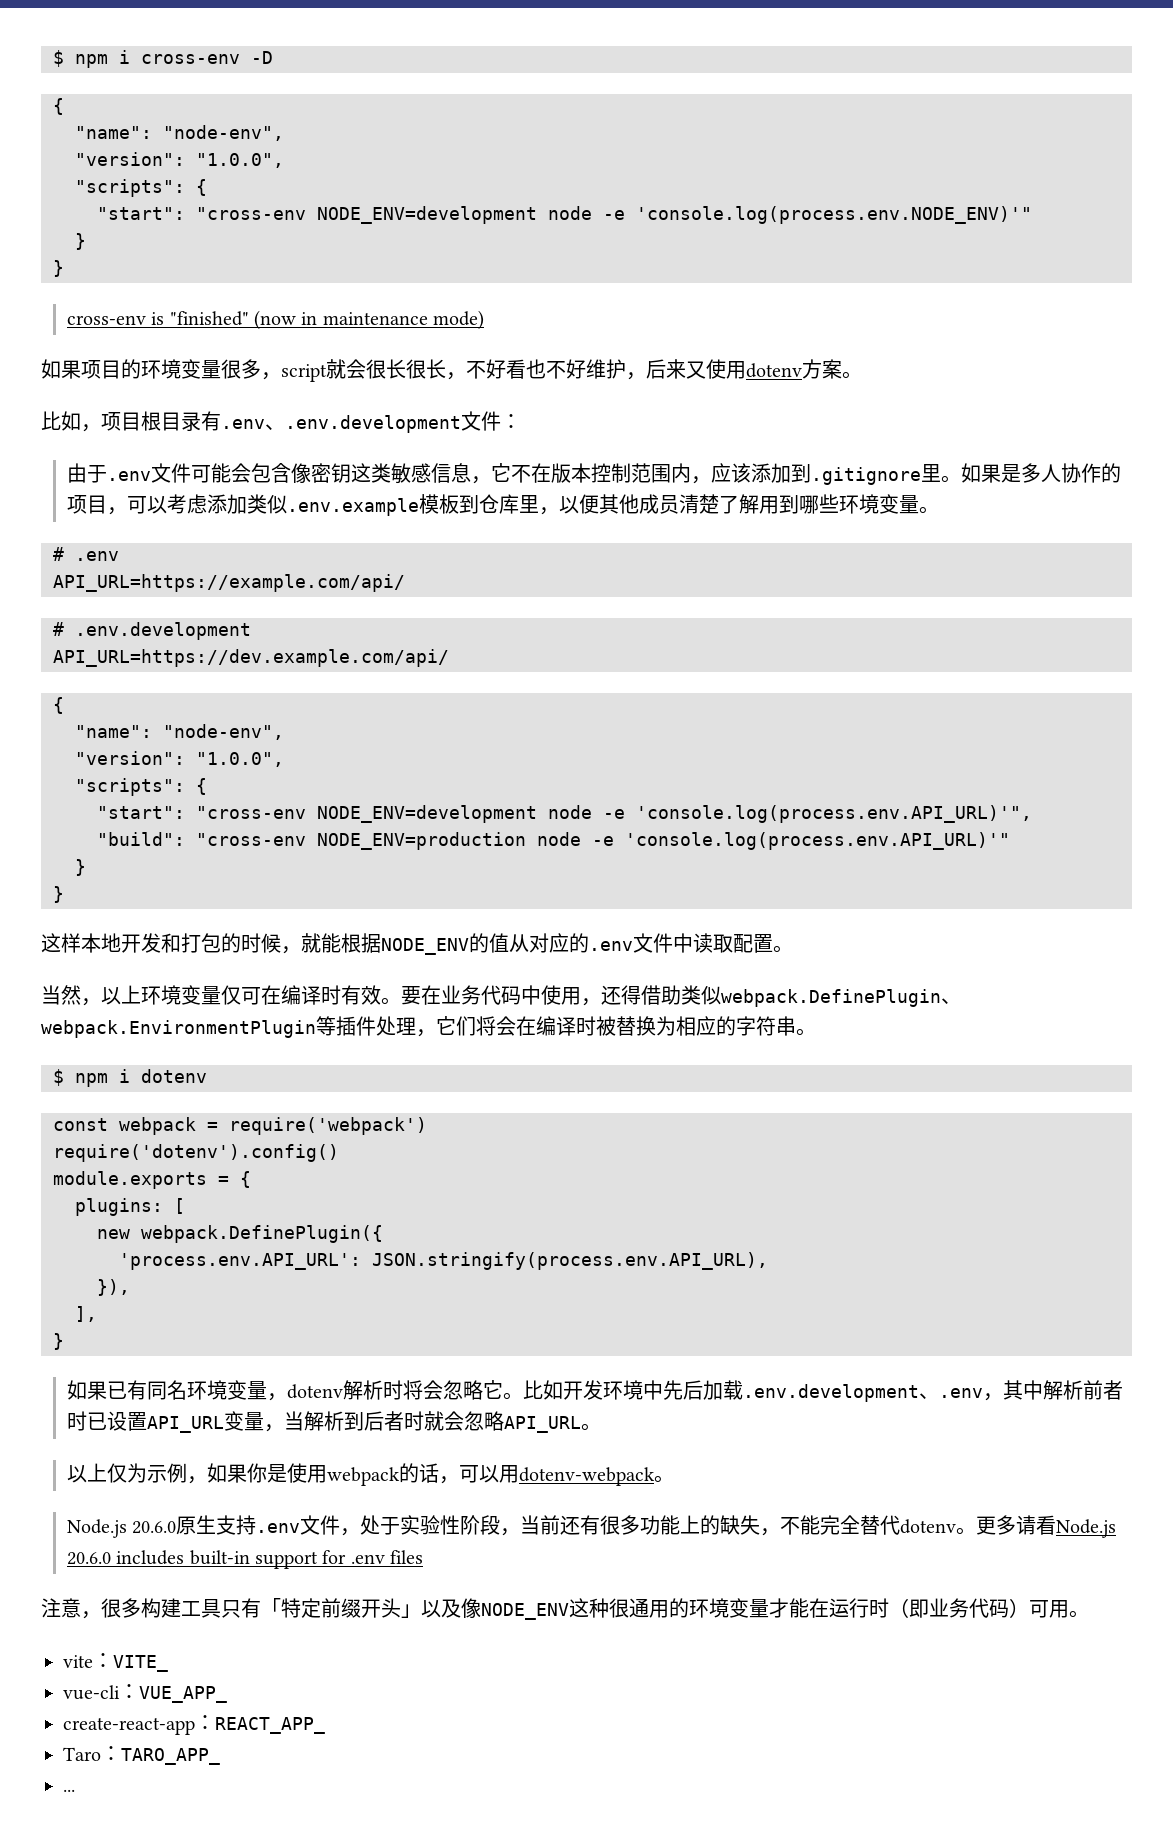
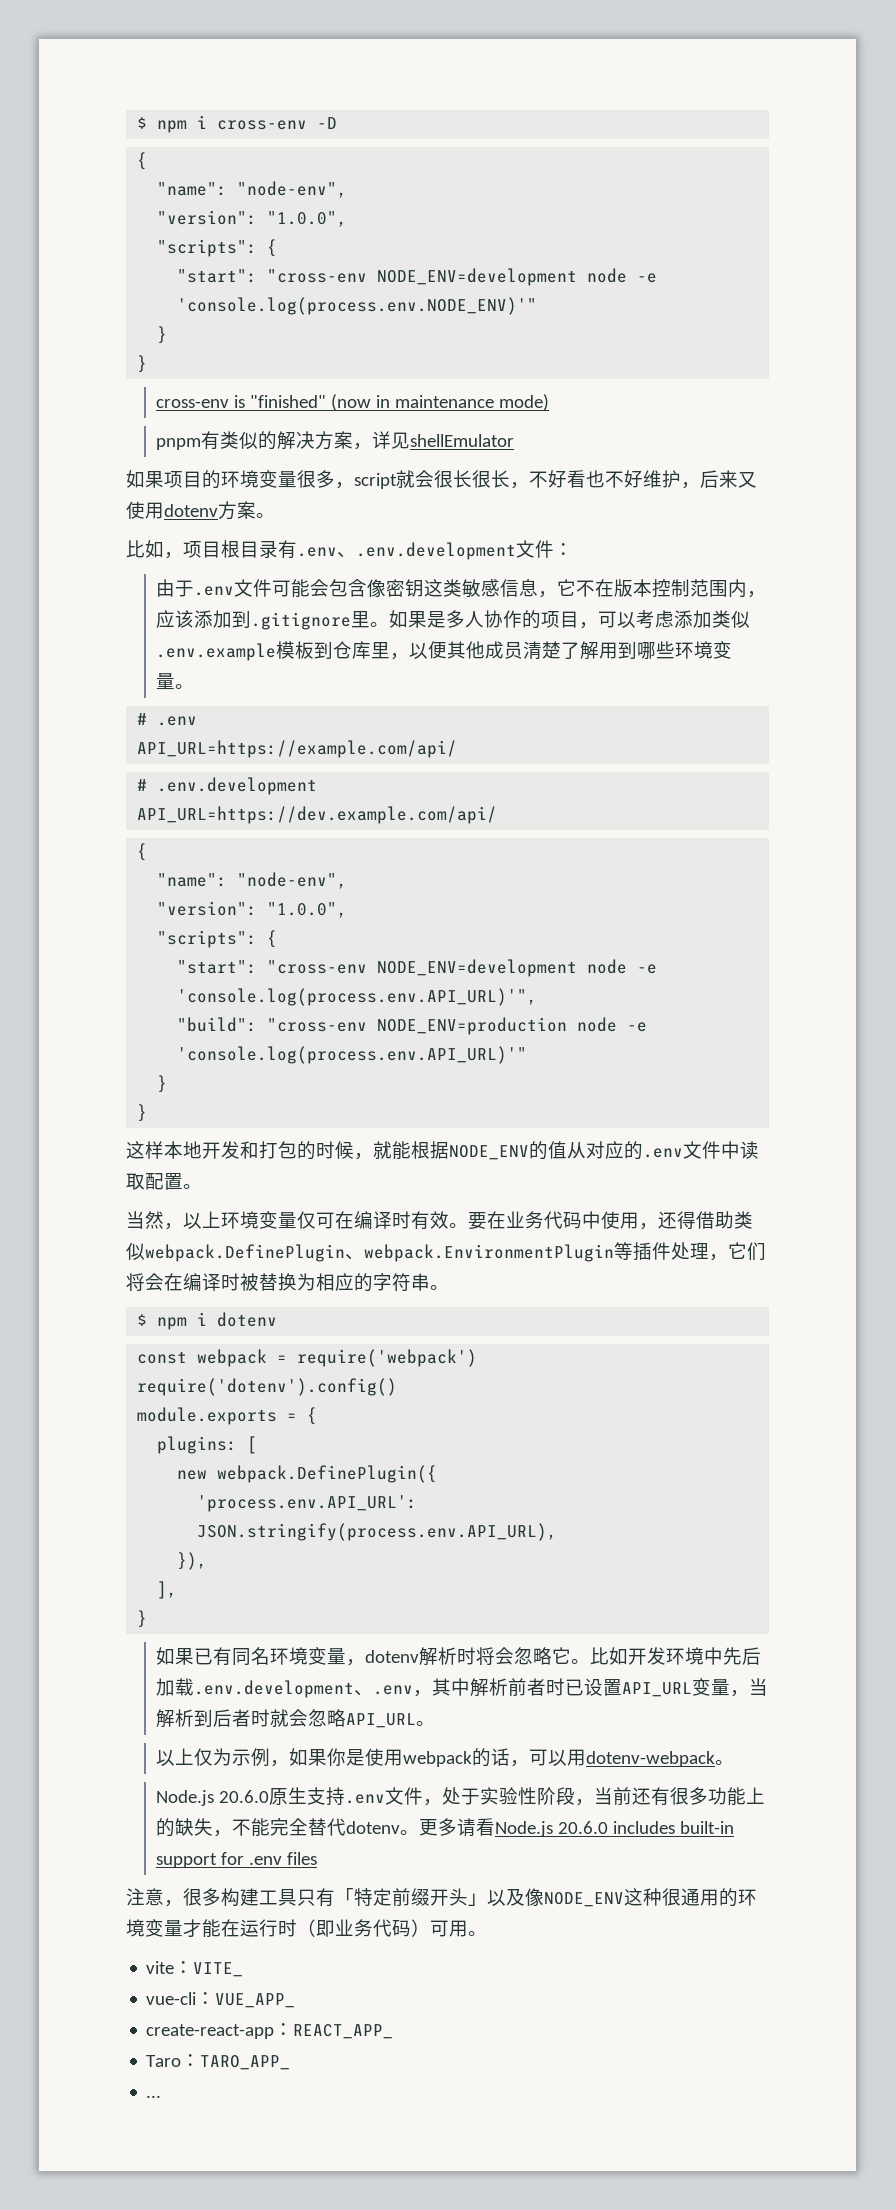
(485, 320) none -> [156,431,515,450] // pnpm有类似的解决方案，详见shellEmulator

